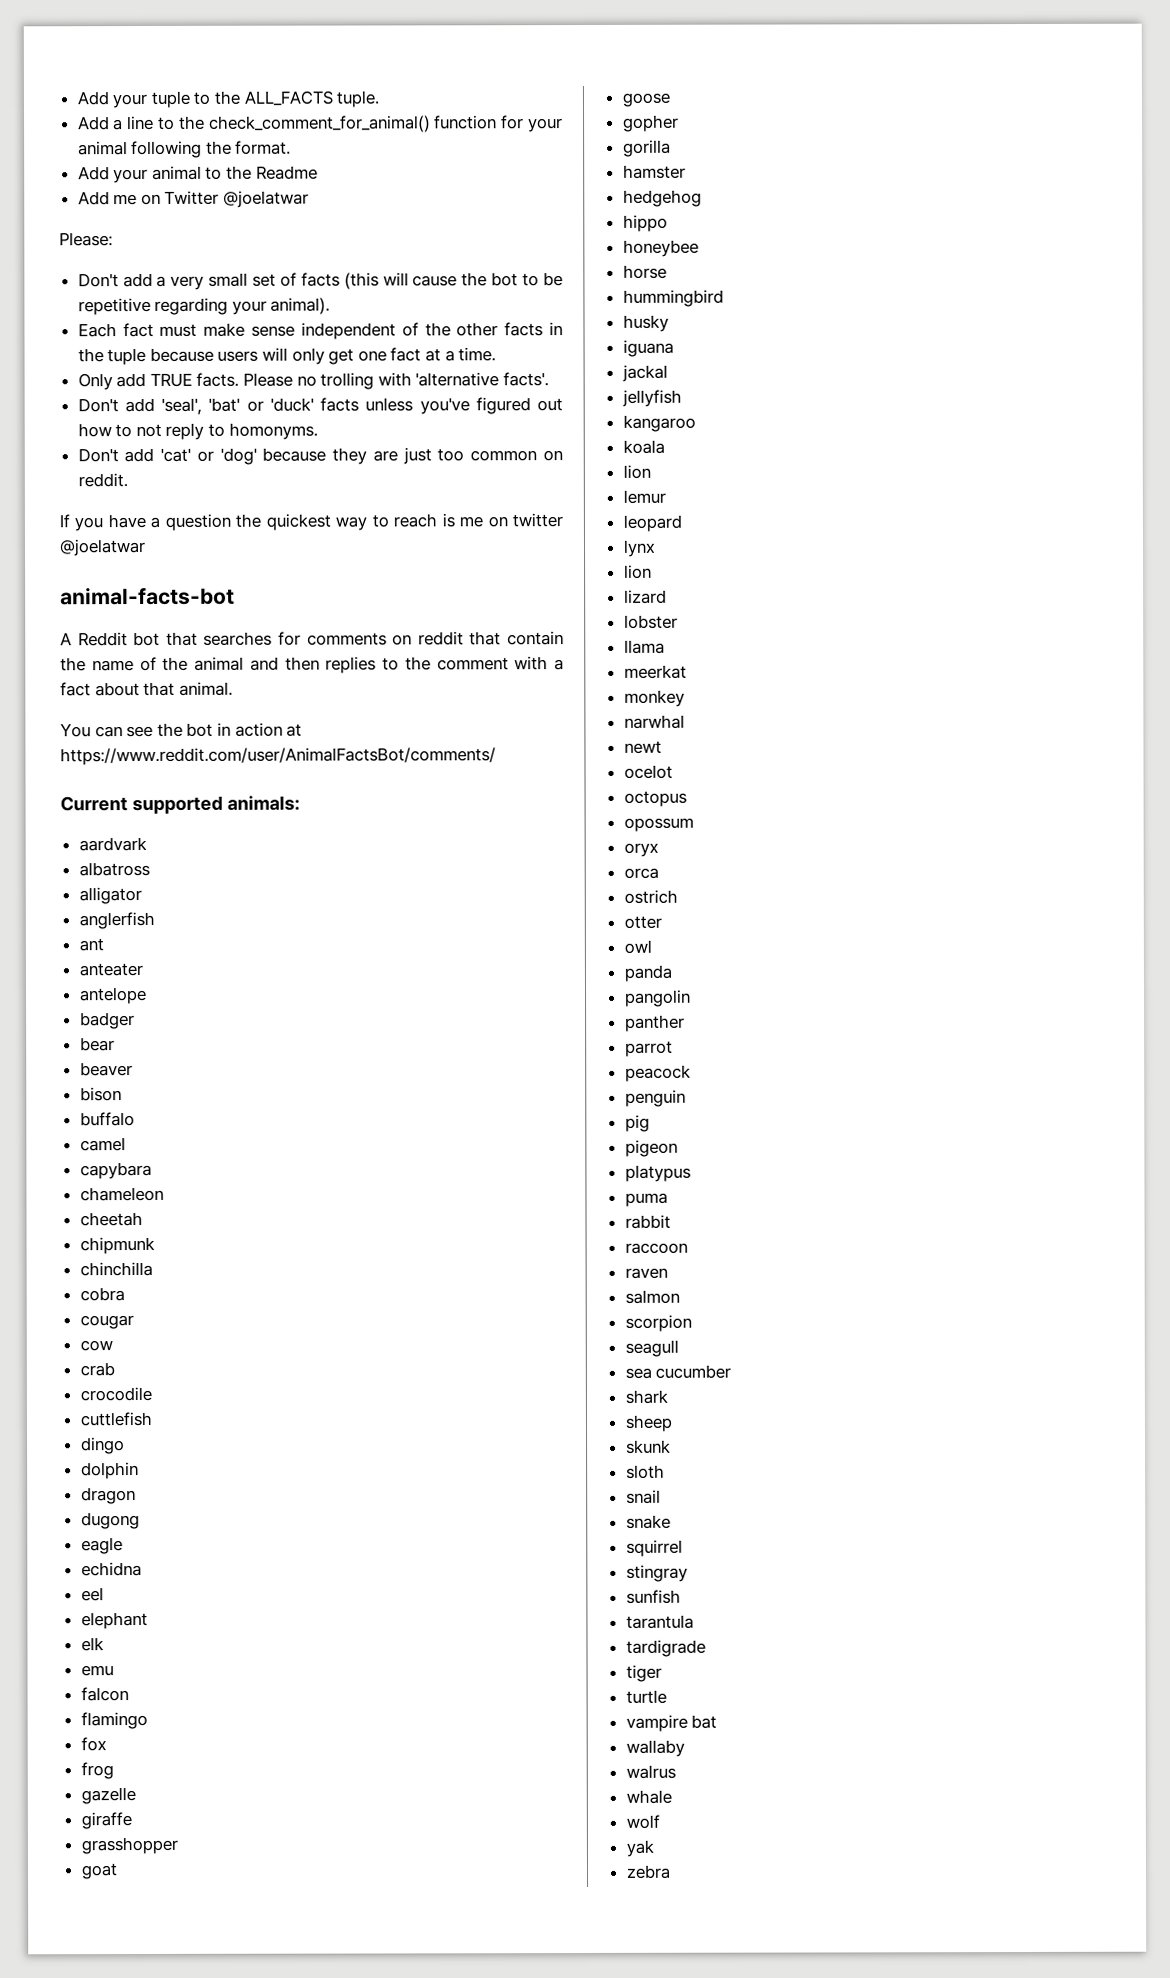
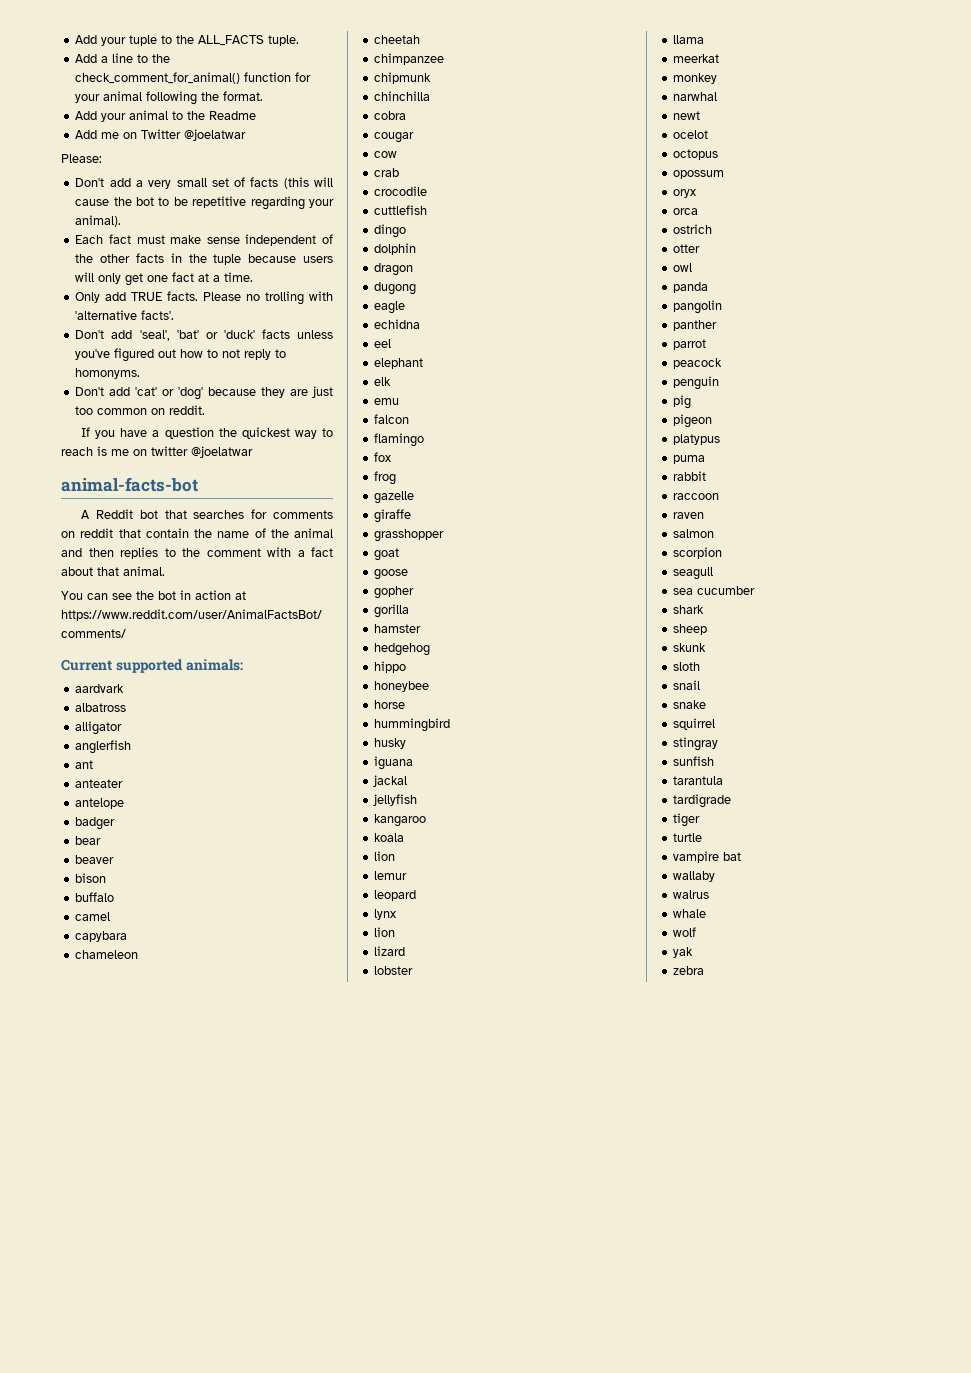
(143, 1219) none -> [374,53,445,65] // chimpanzee

